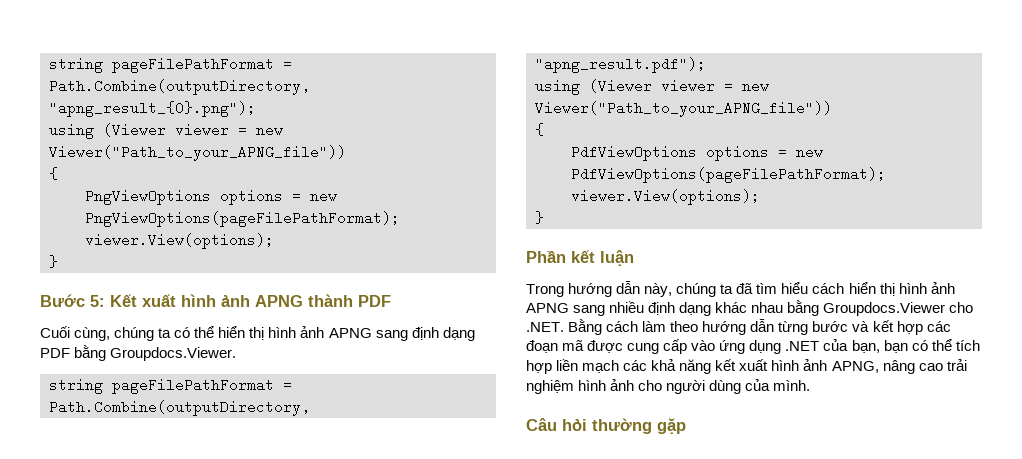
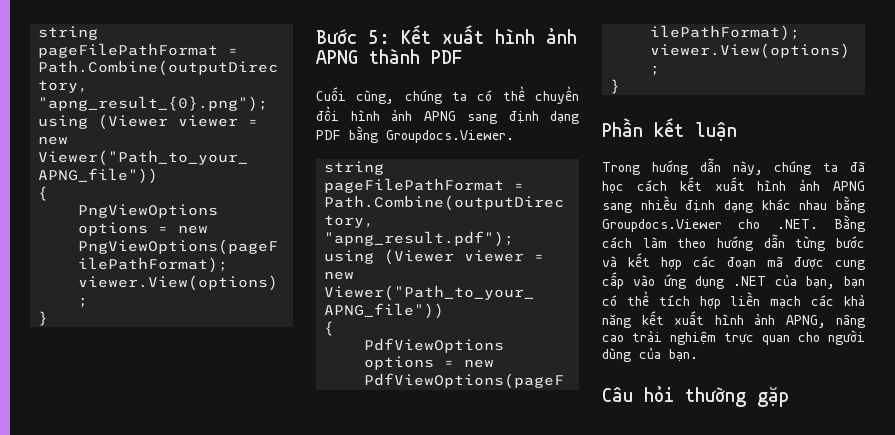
[218,326,265,340] hiển thị -> [535,86,579,104] [316,106,339,121] chuyển đổi
[756,282,895,296] tìm hiểu cách hiển thị -> [602,177,745,194] học cách kết xuất
[578,379,635,391] hình ảnh -> [724,333,790,345] trực quan
[773,380,811,391] mình. -> [669,349,698,362] bạn.

